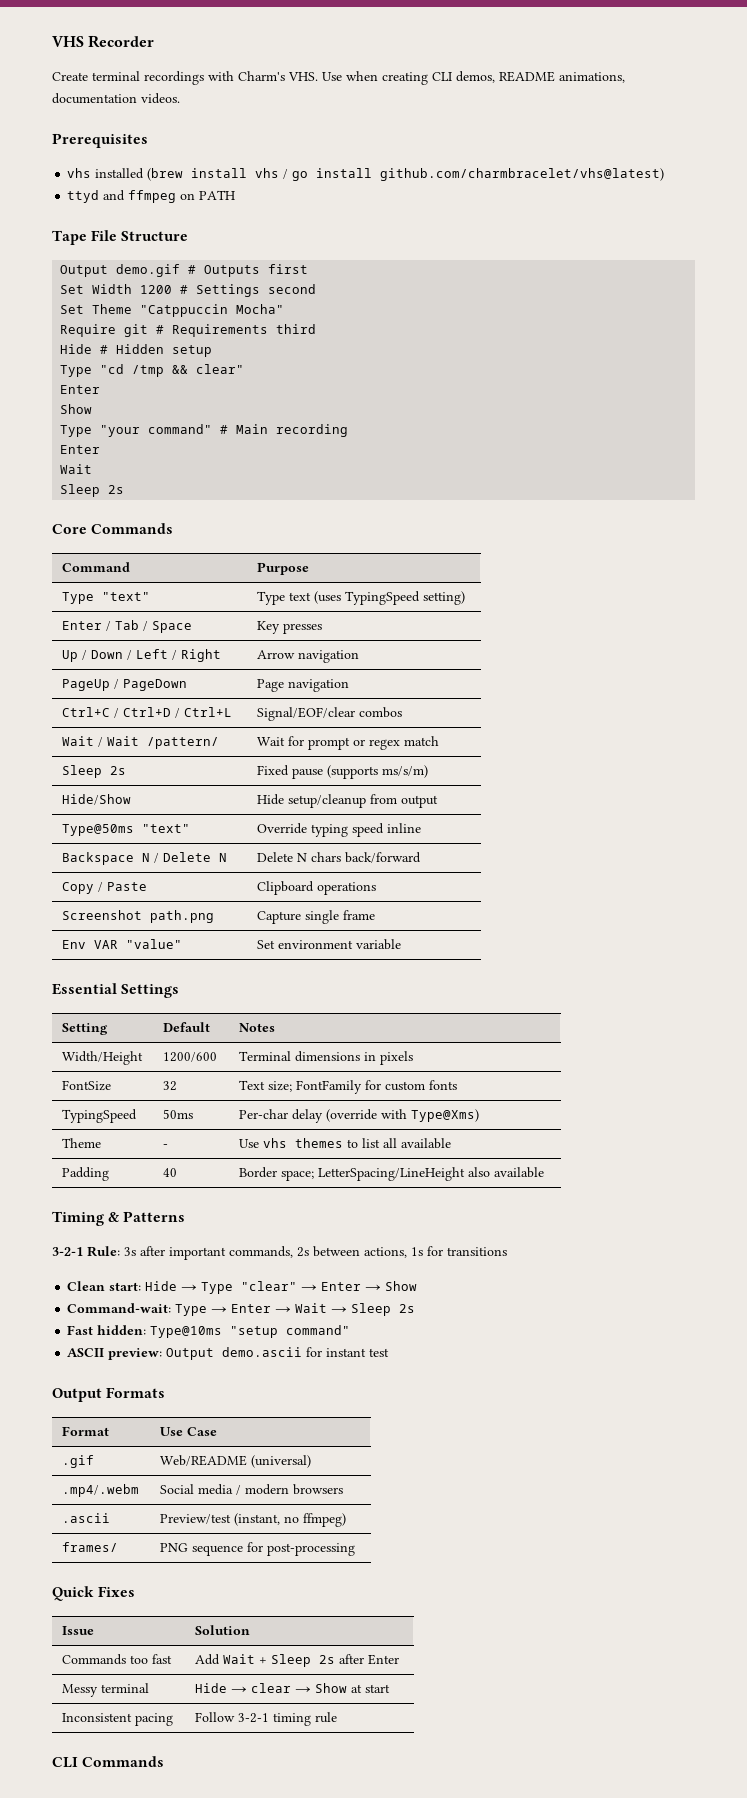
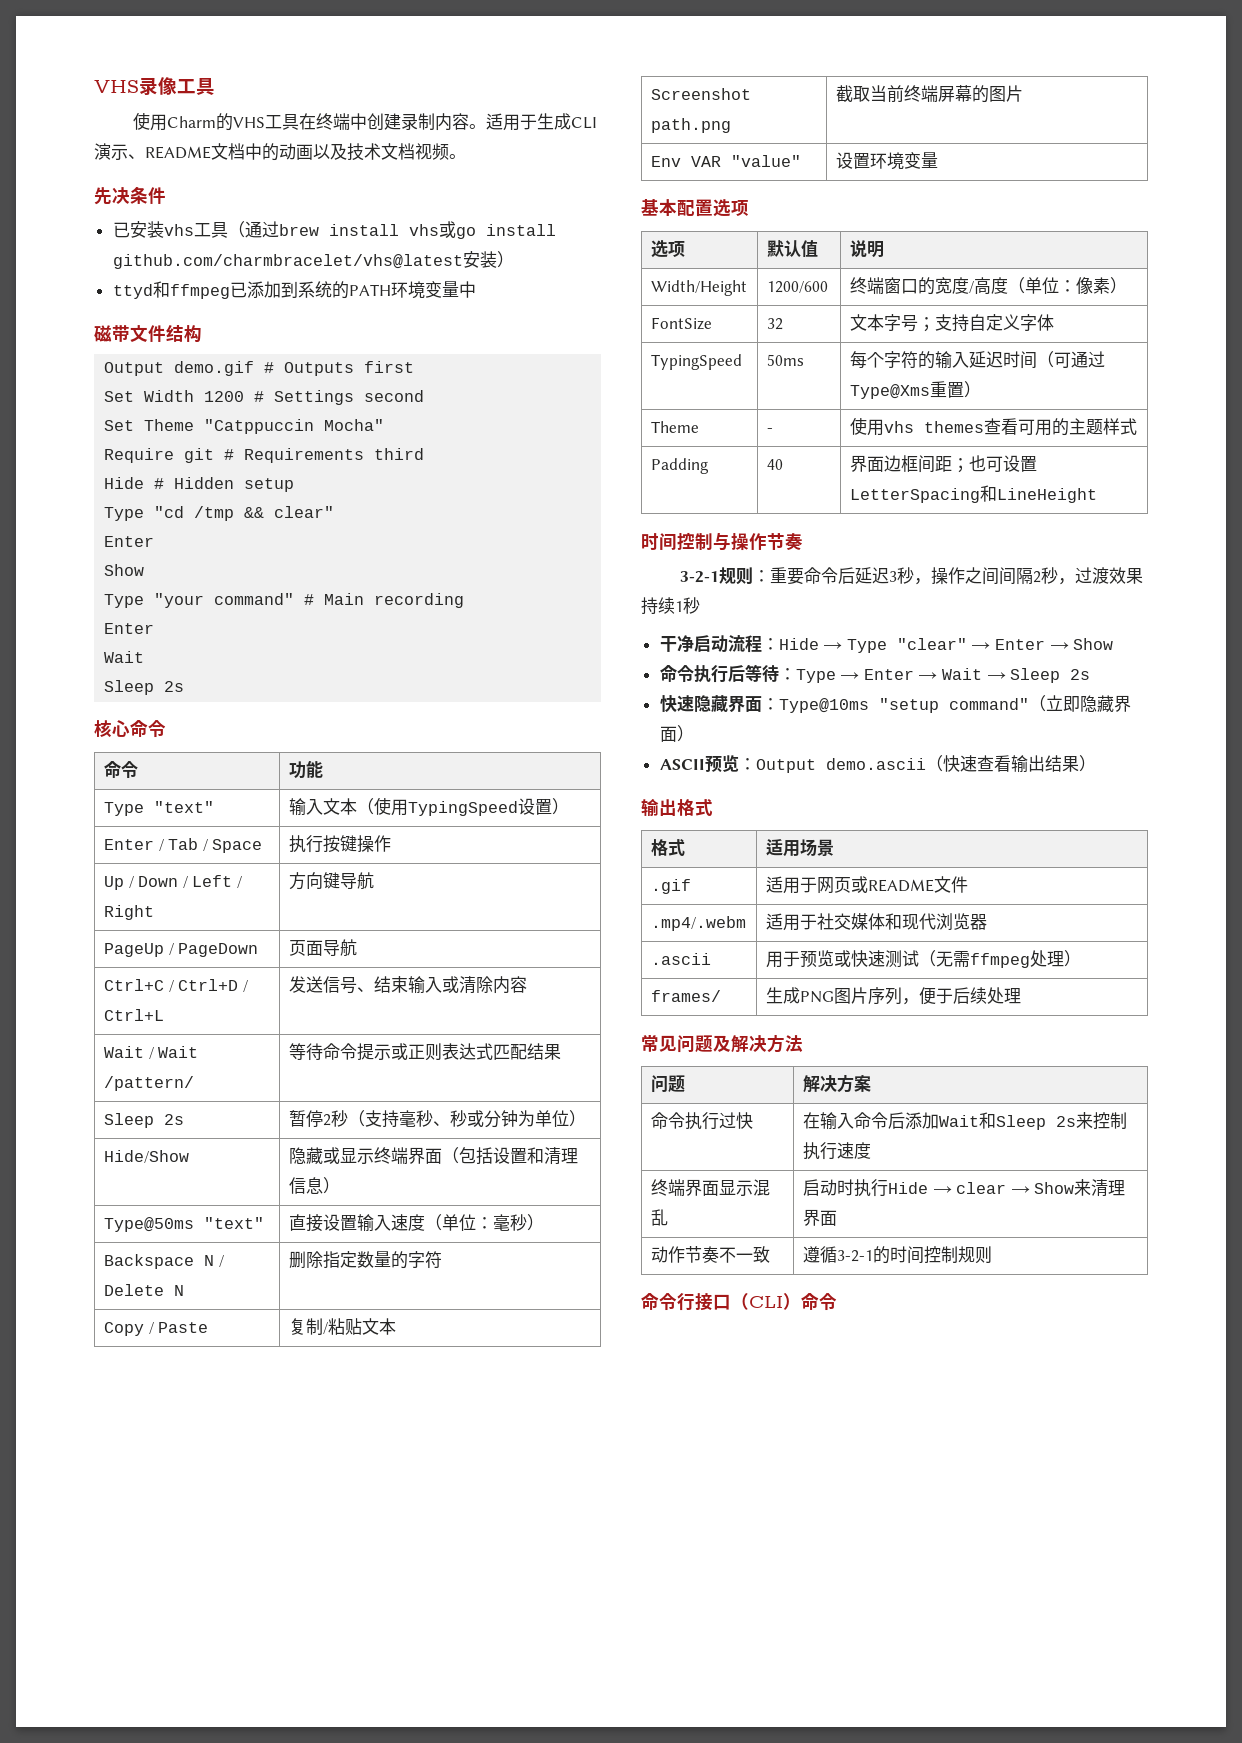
[52,35,155,48] [52,71,625,85] [52,93,180,104] [52,133,148,148] [67,168,184,181] VHS Recorder // Create terminal recordings with Charm's VHS. Use when creating CLI demos, README animations, documentation videos. // Prerequisites // vhs installed (brew -> [94,77,215,96] [133,112,598,131] [94,143,466,161] [94,186,166,205] [112,221,319,238] VHS录像工具 // 使用Charm的VHS工具在终端中创建录制内容。适用于生成CLI演示、README文档中的动画以及技术文档视频。 // 先决条件 // 已安装vhs工具（通过brew
[283,169,289,179] / -> [438,221,456,238] 或
[380,168,665,181] github.com/charmbracelet/vhs@latest) -> [112,251,514,269] github.com/charmbracelet/vhs@latest安装）
[103,190,236,203] [52,230,189,245] and ffmpeg on PATH // Tape File Structure -> [152,281,476,299] [94,324,202,343] 和ffmpeg已添加到系统的PATH环境变量中 // 磁带文件结构
[52,523,174,534] [62,562,131,572] [257,562,310,575] [62,592,151,604] [257,591,466,605] Core Commands // Command | Purpose // Type "text" | Type text (uses TypingSpeed setting) -> [94,720,166,738] [103,761,138,779] [288,760,323,779] [103,801,214,816] [288,797,569,816] 核心命令 // 命令 | 功能 // Type "text" | 输入文本（使用TypingSpeed设置）
[257,621,323,634] Key presses -> [288,835,391,853] 执行按键操作
[257,650,360,663] Arrow navigation -> [288,872,374,890] 方向键导航
[257,679,350,692] Page navigation -> [288,939,357,956] 页面导航
[257,707,403,721] [62,736,220,749] [257,736,440,750] [62,765,127,778] [257,765,429,779] [62,794,132,805] [257,794,439,808] [62,824,191,836] [257,823,422,837] Signal/EOF/clear combos // Wait / Wait /pattern/ | Wait for prompt or regex match // Sleep 2s | Fixed pause (supports ms/s/m) // Hide/Show | Hide setup/cleanup from output // Type@50ms "text" | Override typing speed inline -> [288,976,527,994] [103,1046,199,1059] [103,1076,194,1091] [288,1043,561,1061] [103,1113,184,1128] [288,1110,586,1128] [103,1150,189,1163] [288,1147,578,1165] [288,1177,340,1194] [103,1217,264,1232] [288,1214,544,1232] 发送信号、结束输入或清除内容 // Wait / Wait /pattern/ | 等待命令提示或正则表达式匹配结果 // Sleep 2s | 暂停2秒（支持毫秒、秒或分钟为单位） // Hide/Show | 隐藏或显示终端界面（包括设置和清理信息） // Type@50ms "text" | 直接设置输入速度（单位：毫秒）
[257,852,422,863] Delete N chars back/forward -> [288,1251,442,1269] 删除指定数量的字符
[257,881,377,895] [62,910,215,923] [257,910,376,924] [62,939,183,949] [257,939,402,950] [52,983,180,998] [62,1023,109,1035] [163,1022,211,1032] [239,1023,276,1032] [62,1051,144,1065] [163,1052,218,1062] [239,1051,414,1065] [62,1080,112,1091] [163,1081,178,1091] [239,1080,458,1094] [62,1109,138,1123] [163,1109,194,1119] [239,1109,480,1123] Clipboard operations // Screenshot path.png | Capture single frame // Env VAR "value" | Set environment variable // Essential Settings // Setting | Default | Notes // Width/Height | 1200/600 | Terminal dimensions in pixels // FontSize | 32 | Text size; FontFamily for custom fonts // TypingSpeed | 50ms | Per-char delay (override with Type@Xms) -> [288,1318,396,1335] [650,88,751,100] [650,118,731,133] [835,85,1023,103] [650,155,801,167] [835,152,938,170] [641,199,749,217] [650,240,685,258] [766,240,818,258] [849,240,884,258] [650,280,747,296] [766,281,828,293] [849,277,1127,295] [650,317,712,330] [766,318,783,330] [849,314,1054,332] [650,354,742,370] [766,354,804,366] [849,351,1105,369] [849,381,981,399] 复制/粘贴文本 // Screenshot path.png | 截取当前终端屏幕的图片 // Env VAR "value" | 设置环境变量 // 基本配置选项 // 选项 | 默认值 | 说明 // Width/Height | 1200/600 | 终端窗口的宽度/高度（单位：像素） // FontSize | 32 | 文本字号；支持自定义字体 // TypingSpeed | 50ms | 每个字符的输入延迟时间（可通过Type@Xms重置）
[239,1139,260,1148] Use -> [849,417,884,436] 使用
[347,1138,452,1149] [62,1167,110,1181] [163,1168,178,1177] [239,1167,545,1181] [52,1211,186,1226] [52,1246,507,1260] [67,1281,142,1291] to list all available // Padding | 40 | Border space; LetterSpacing/LineHeight also available // Timing & Patterns // 3-2-1 Rule: 3s after important commands, 2s between actions, 1s for transitions // Clean start: -> [983,418,1137,436] [650,458,709,474] [766,459,783,470] [849,455,1037,473] [849,485,1097,503] [641,532,803,551] [680,567,1144,585] [641,597,700,615] [659,635,779,653] 查看可用的主题样式 // Padding | 40 | 界面边框间距；也可设置LetterSpacing和LineHeight // 时间控制与操作节奏 // 3-2-1规则：重要命令后延迟3秒，操作之间间隔2秒，过渡效果持续1秒 // 干净启动流程：
[67,1303,172,1313] Command-wait: -> [659,664,796,683] 命令执行后等待：
[67,1325,147,1335] Fast hidden: -> [659,695,779,713] 快速隐藏界面：
(351, 1330) none -> [1028,695,1131,713] [659,725,694,742] （立即隐藏界面）
[108,1348,163,1360] preview: -> [704,755,756,773] 预览：
[306,1347,390,1357] [52,1387,166,1402] [62,1426,110,1436] [160,1427,218,1436] [62,1455,95,1468] [160,1455,312,1468] [62,1484,140,1497] [160,1484,344,1495] [62,1513,111,1523] [160,1513,347,1527] [62,1542,119,1552] [160,1542,356,1556] [52,1586,136,1601] [62,1626,95,1635] [195,1625,251,1635] [62,1654,173,1665] [195,1654,400,1667] [62,1683,150,1697] for instant test // Output Formats // Format | Use Case // .gif | Web/README (universal) // .mp4/.webm | Social media / modern browsers // .ascii | Preview/test (instant, no ffmpeg) // frames/ | PNG sequence for post-processing // Quick Fixes // Issue | Solution // Commands too fast | Add Wait + Sleep 2s after Enter // Messy terminal | -> [925,755,1096,773] [641,798,713,816] [650,839,685,856] [765,839,834,857] [650,879,691,894] [765,876,968,894] [650,916,746,931] [765,913,987,931] [650,953,711,965] [765,950,1081,968] [650,990,721,1002] [765,987,1021,1005] [641,1034,803,1053] [650,1075,685,1093] [802,1074,871,1093] [650,1112,753,1130] [802,1112,1127,1130] [802,1142,871,1160] [650,1179,770,1196] [650,1209,668,1226] [802,1179,888,1197] （快速查看输出结果） // 输出格式 // 格式 | 适用场景 // .gif | 适用于网页或README文件 // .mp4/.webm | 适用于社交媒体和现代浏览器 // .ascii | 用于预览或快速测试（无需ffmpeg处理） // frames/ | 生成PNG图片序列，便于后续处理 // 常见问题及解决方法 // 问题 | 解决方案 // 命令执行过快 | 在输入命令后添加Wait和Sleep 2s来控制执行速度 // 终端界面显示混乱 | 启动时执行
[351,1684,391,1693] [62,1713,174,1726] [195,1712,338,1726] [52,1756,165,1768] at start // Inconsistent pacing | Follow 3-2-1 timing rule // CLI Commands -> [1074,1179,1126,1197] [802,1209,837,1226] [650,1246,770,1263] [802,1246,992,1264] [641,1293,837,1311] 来清理界面 // 动作节奏不一致 | 遵循3-2-1的时间控制规则 // 命令行接口（CLI）命令

